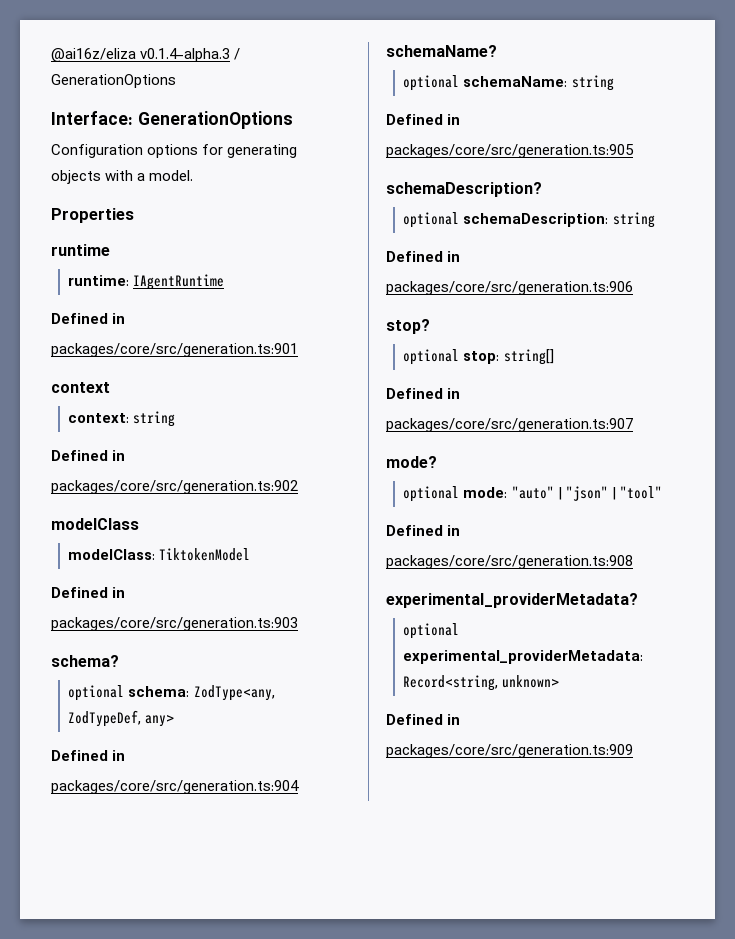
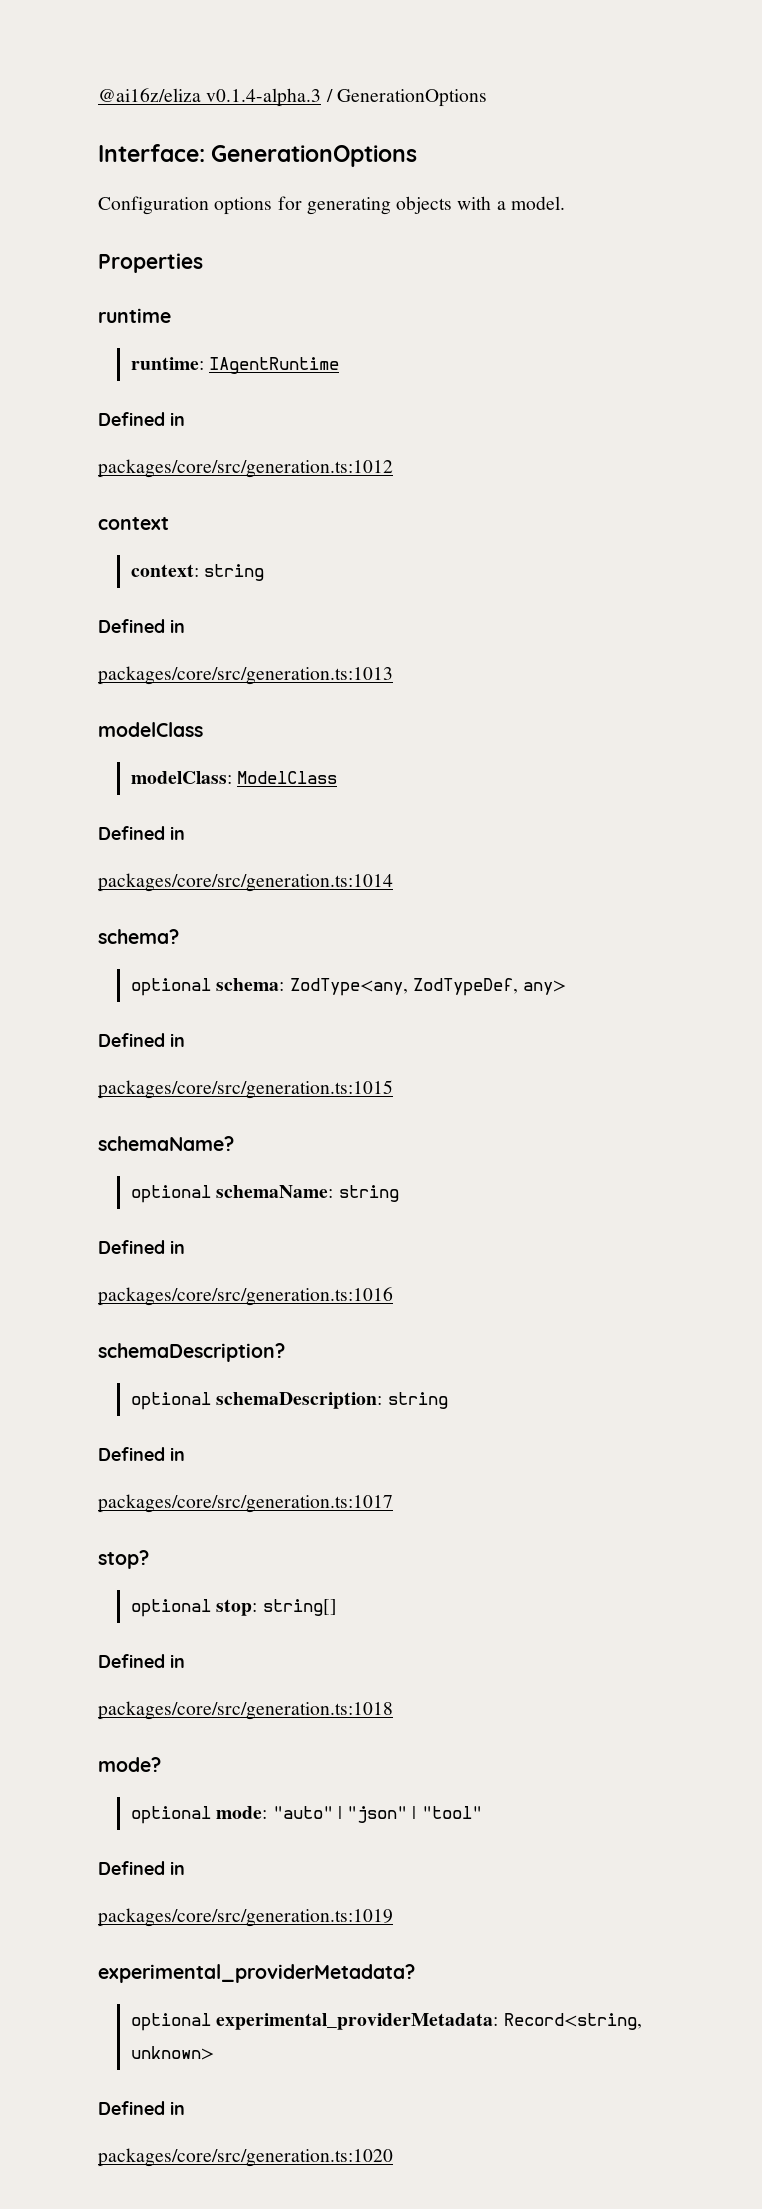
[51,343,298,357] packages/core/src/generation.ts:901 -> [98,459,393,478] packages/core/src/generation.ts:1012
[51,480,298,494] packages/core/src/generation.ts:902 -> [98,666,393,685] packages/core/src/generation.ts:1013
[159,548,251,561] [51,587,126,598] [51,617,298,631] TiktokenModel // Defined in // packages/core/src/generation.ts:903 -> [237,771,338,784] [98,826,185,840] [98,873,393,892] ModelClass // Defined in // packages/core/src/generation.ts:1014
[51,780,299,794] packages/core/src/generation.ts:904 -> [98,1080,393,1099] packages/core/src/generation.ts:1015
[386,144,634,158] packages/core/src/generation.ts:905 -> [98,1287,393,1306] packages/core/src/generation.ts:1016
[386,281,633,295] packages/core/src/generation.ts:906 -> [98,1494,393,1513] packages/core/src/generation.ts:1017
[386,418,633,432] packages/core/src/generation.ts:907 -> [98,1701,393,1720] packages/core/src/generation.ts:1018
[386,555,633,569] packages/core/src/generation.ts:908 -> [98,1908,393,1927] packages/core/src/generation.ts:1019
[386,744,633,758] packages/core/src/generation.ts:909 -> [98,2148,393,2167] packages/core/src/generation.ts:1020

